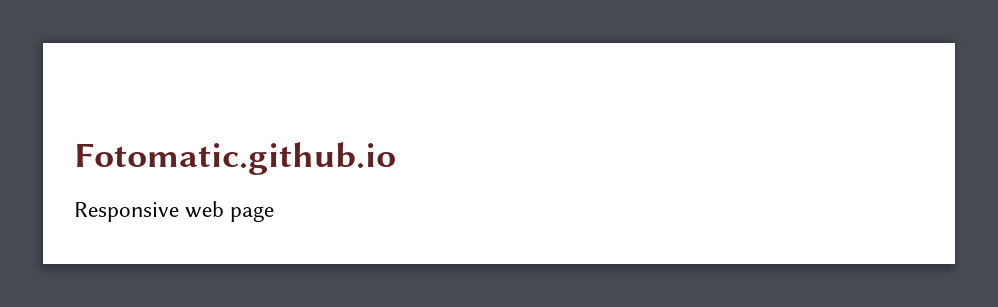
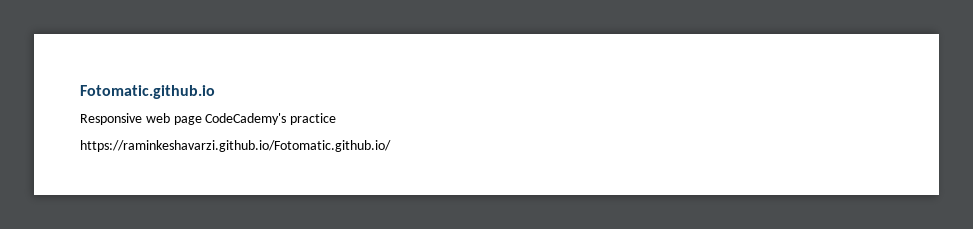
(275, 214) none -> [205,113,337,125] [80,140,391,152] CodeCademy's practice // https://raminkeshavarzi.github.io/Fotomatic.github.io/

